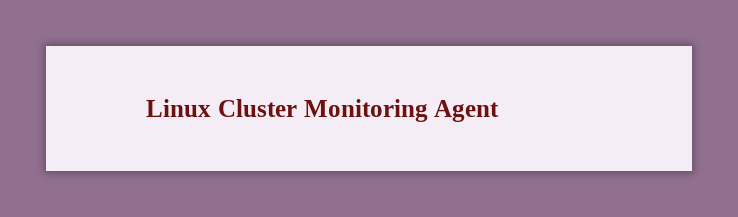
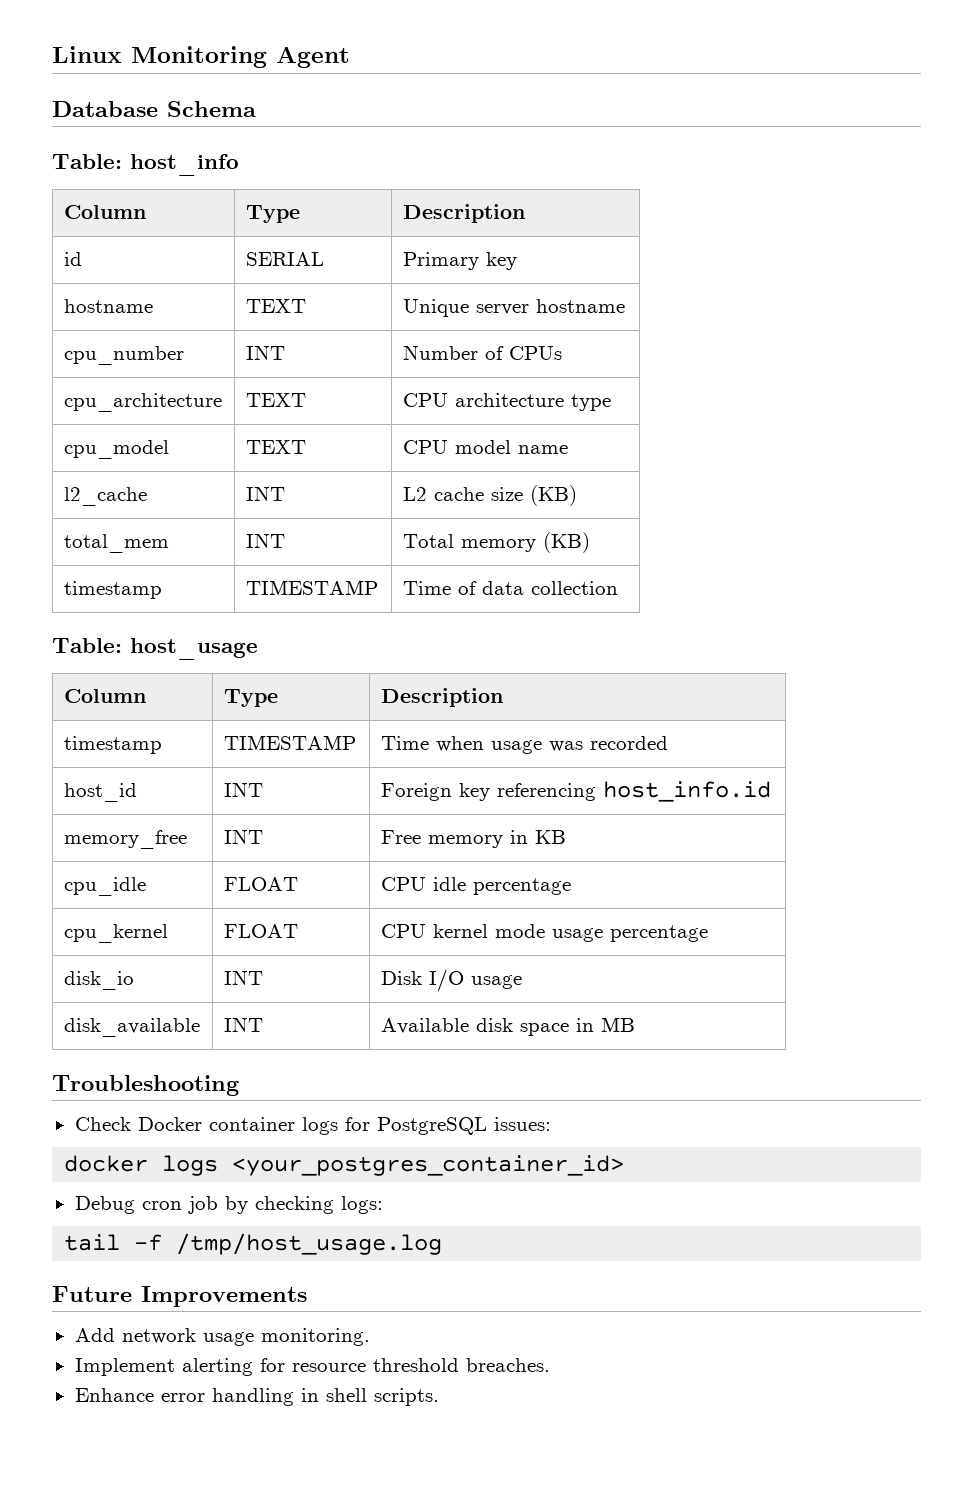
[217,99,297,117] Cluster -> (122, 54) none
(500, 111) none -> [52,101,256,117] [52,154,239,176] [63,205,146,219] [245,205,300,223] [402,204,525,223] [63,252,82,266] [245,252,324,266] [402,252,517,270] [63,299,153,313] [245,299,306,313] [402,299,625,317] [63,346,184,365] [245,345,285,360] [402,345,562,360] [63,393,222,412] [245,393,306,407] [402,393,611,411] [63,440,169,459] [245,440,306,454] [402,440,568,454] [63,487,147,506] [245,486,285,501] [402,485,577,506] [63,534,169,553] [245,533,285,548] [402,532,590,553] [63,581,162,599] [245,580,378,595] [402,581,618,595] [52,638,258,660] [63,689,146,703] [223,689,278,707] [380,688,503,707] [63,736,162,754] [223,735,356,750] [380,736,668,754] [63,783,137,802] [223,782,263,797] [380,781,771,802] [63,830,187,849] [223,829,263,844] [380,830,566,848] [63,877,146,896] [223,877,298,891] [380,877,571,895] [63,924,168,943] [223,924,298,938] [380,924,708,942] [63,971,134,990] [223,970,263,985] [380,969,522,992] [63,1018,200,1037] [223,1017,263,1032] [380,1017,635,1036] [52,1075,239,1096] [74,1117,551,1135] [64,1155,625,1176] [74,1196,383,1214] [64,1233,443,1255] [52,1286,307,1307] [74,1328,370,1346] [74,1358,550,1376] [74,1388,439,1406] // Database Schema // Table: host_info // Column | Type | Description // id | SERIAL | Primary key // hostname | TEXT | Unique server hostname // cpu_number | INT | Number of CPUs // cpu_architecture | TEXT | CPU architecture type // cpu_model | TEXT | CPU model name // l2_cache | INT | L2 cache size (KB) // total_mem | INT | Total memory (KB) // timestamp | TIMESTAMP | Time of data collection // Table: host_usage // Column | Type | Description // timestamp | TIMESTAMP | Time when usage was recorded // host_id | INT | Foreign key referencing host_info.id // memory_free | INT | Free memory in KB // cpu_idle | FLOAT | CPU idle percentage // cpu_kernel | FLOAT | CPU kernel mode usage percentage // disk_io | INT | Disk I/O usage // disk_available | INT | Available disk space in MB // Troubleshooting // Check Docker container logs for PostgreSQL issues: // docker logs <your_postgres_container_id> // Debug cron job by checking logs: // tail -f /tmp/host_usage.log // Future Improvements // Add network usage monitoring. // Implement alerting for resource threshold breaches. // Enhance error handling in shell scripts.

